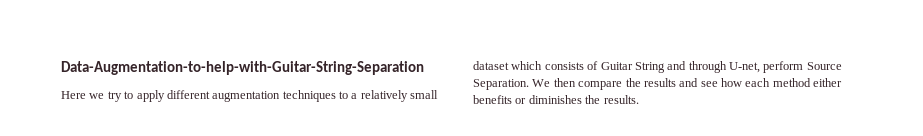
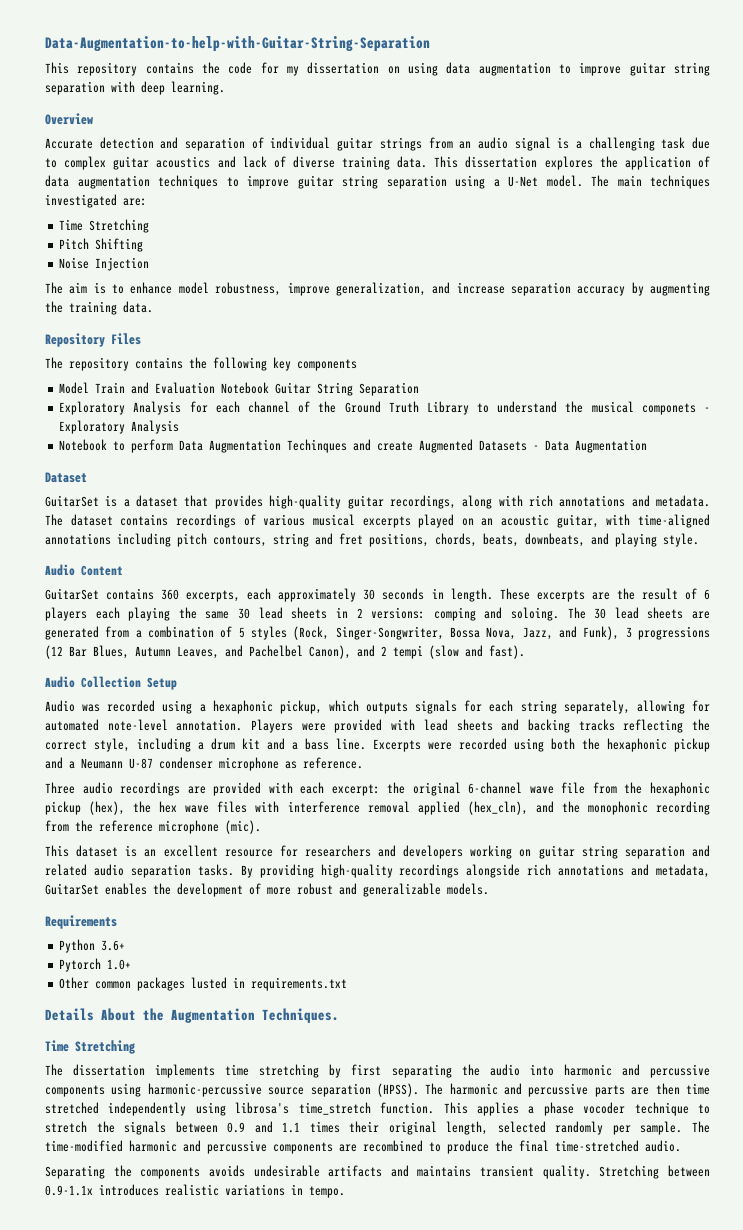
[61,90,439,102] [473,61,842,73] [473,78,843,90] [473,95,639,104] Here we try to apply different augmentation techniques to a relatively small dataset which consists of Guitar String and through U-net, perform Source Separation. We then compare the results and see how each method either benefits or diminishes the results. -> [45,62,711,76] [45,81,225,95] [45,113,93,125] [45,137,710,151] [45,156,710,170] [45,175,710,189] [45,194,147,208] [59,219,150,233] [59,238,144,252] [59,257,150,271] [45,282,710,296] [45,301,153,315] [45,333,141,347] [45,357,357,371] [59,382,420,396] [59,401,710,415] [59,420,180,434] [59,439,648,453] [45,472,87,483] [45,495,710,509] [45,514,710,528] [45,533,699,547] [45,564,123,576] [45,588,710,602] [45,607,710,621] [45,626,711,640] [45,645,525,659] [45,676,177,690] [45,700,710,714] [45,719,711,733] [45,738,710,752] [45,757,363,771] [45,782,710,796] [45,801,710,815] [45,820,261,834] [45,845,710,859] [45,864,710,878] [45,883,489,897] [45,915,117,929] [59,939,126,953] [59,958,132,972] [59,977,348,991] [45,1008,339,1023] [45,1040,135,1054] [45,1064,711,1078] [45,1083,710,1097] [45,1102,710,1116] [45,1121,710,1135] [45,1140,681,1154] [45,1165,710,1179] [45,1184,345,1198] This repository contains the code for my dissertation on using data augmentation to improve guitar string separation with deep learning. // Overview // Accurate detection and separation of individual guitar strings from an audio signal is a challenging task due to complex guitar acoustics and lack of diverse training data. This dissertation explores the application of data augmentation techniques to improve guitar string separation using a U-Net model. The main techniques investigated are: // Time Stretching // Pitch Shifting // Noise Injection // The aim is to enhance model robustness, improve generalization, and increase separation accuracy by augmenting the training data. // Repository Files // The repository contains the following key components // Model Train and Evaluation Notebook Guitar String Separation // Exploratory Analysis for each channel of the Ground Truth Library to understand the musical componets - Exploratory Analysis // Notebook to perform Data Augmentation Techinques and create Augmented Datasets - Data Augmentation // Dataset // GuitarSet is a dataset that provides high-quality guitar recordings, along with rich annotations and metadata. The dataset contains recordings of various musical excerpts played on an acoustic guitar, with time-aligned annotations including pitch contours, string and fret positions, chords, beats, downbeats, and playing style. // Audio Content // GuitarSet contains 360 excerpts, each approximately 30 seconds in length. These excerpts are the result of 6 players each playing the same 30 lead sheets in 2 versions: comping and soloing. The 30 lead sheets are generated from a combination of 5 styles (Rock, Singer-Songwriter, Bossa Nova, Jazz, and Funk), 3 progressions (12 Bar Blues, Autumn Leaves, and Pachelbel Canon), and 2 tempi (slow and fast). // Audio Collection Setup // Audio was recorded using a hexaphonic pickup, which outputs signals for each string separately, allowing for automated note-level annotation. Players were provided with lead sheets and backing tracks reflecting the correct style, including a drum kit and a bass line. Excerpts were recorded using both the hexaphonic pickup and a Neumann U-87 condenser microphone as reference. // Three audio recordings are provided with each excerpt: the original 6-channel wave file from the hexaphonic pickup (hex), the hex wave files with interference removal applied (hex_cln), and the monophonic recording from the reference microphone (mic). // This dataset is an excellent resource for researchers and developers working on guitar string separation and related audio separation tasks. By providing high-quality recordings alongside rich annotations and metadata, GuitarSet enables the development of more robust and generalizable models. // Requirements // Python 3.6+ // Pytorch 1.0+ // Other common packages lusted in requirements.txt // Details About the Augmentation Techniques. // Time Stretching // The dissertation implements time stretching by first separating the audio into harmonic and percussive components using harmonic-percussive source separation (HPSS). The harmonic and percussive parts are then time stretched independently using librosa's time_stretch function. This applies a phase vocoder technique to stretch the signals between 0.9 and 1.1 times their original length, selected randomly per sample. The time-modified harmonic and percussive components are recombined to produce the final time-stretched audio. // Separating the components avoids undesirable artifacts and maintains transient quality. Stretching between 0.9-1.1x introduces realistic variations in tempo.

